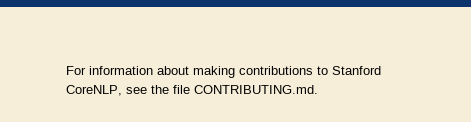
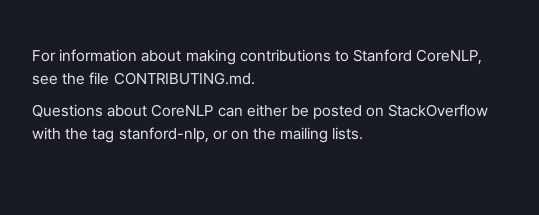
(318, 89) none -> [32,104,489,120] [32,127,364,143] // Questions about CoreNLP can either be posted on StackOverflow with the tag stanford-nlp, or on the mailing lists.

